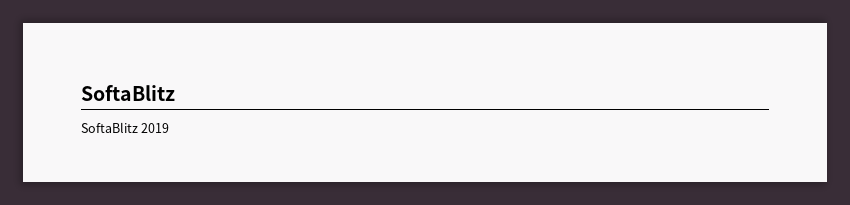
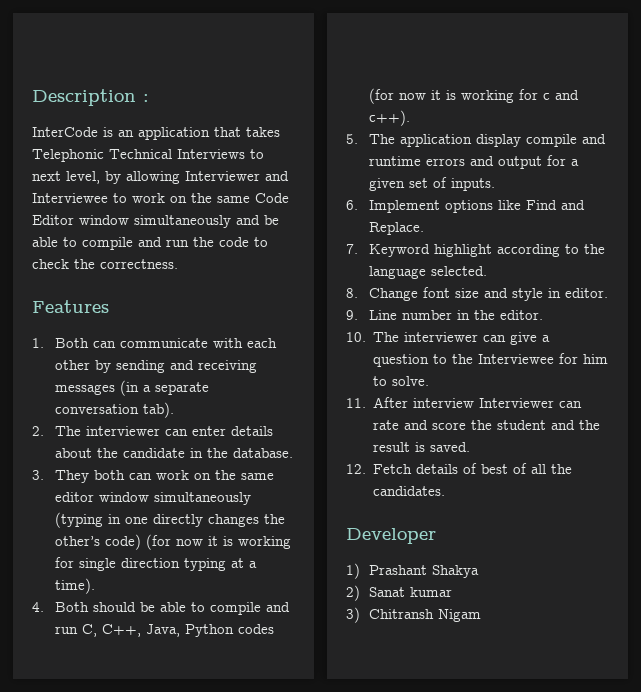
[81,85,175,101] [81,122,170,133] SoftaBlitz // SoftaBlitz 2019 -> [32,89,149,106] [32,127,280,140] [32,149,264,162] [32,171,289,184] [32,193,289,203] [32,215,279,228] [32,237,268,250] [32,259,178,269] [32,300,109,313] [32,338,278,348] [55,360,258,373] [55,380,210,396] [55,402,175,418] [32,426,274,436] [55,448,294,458] [32,470,275,483] [55,492,252,505] [55,512,286,528] [55,534,292,550] [55,557,258,571] [55,578,96,594] [32,602,291,615] [55,624,275,637] [369,88,580,104] [369,110,411,126] [346,134,607,147] [369,155,580,169] [369,177,496,191] [346,200,586,213] [369,222,425,235] [346,244,606,257] [369,266,488,279] [346,287,609,301] [346,310,544,320] [346,332,551,345] [373,353,609,367] [373,376,430,386] [346,397,583,408] [373,420,601,430] [373,442,471,452] [346,463,573,474] [373,486,446,496] [346,528,436,544] [346,563,480,579] [346,585,453,601] [346,607,482,623] Description : // InterCode is an application that takes Telephonic Technical Interviews to next level, by allowing Interviewer and Interviewee to work on the same Code Editor window simultaneously and be able to compile and run the code to check the correctness. // Features // 1. Both can communicate with each other by sending and receiving messages (in a separate conversation tab). // 2. The interviewer can enter details about the candidate in the database. // 3. They both can work on the same editor window simultaneously (typing in one directly changes the other’s code) (for now it is working for single direction typing at a time). // 4. Both should be able to compile and run C, C++, Java, Python codes (for now it is working for c and c++). // 5. The application display compile and runtime errors and output for a given set of inputs. // 6. Implement options like Find and Replace. // 7. Keyword highlight according to the language selected. // 8. Change font size and style in editor. // 9. Line number in the editor. // 10. The interviewer can give a question to the Interviewee for him to solve. // 11. After interview Interviewer can rate and score the student and the result is saved. // 12. Fetch details of best of all the candidates. // Developer // 1) Prashant Shakya // 2) Sanat kumar // 3) Chitransh Nigam

